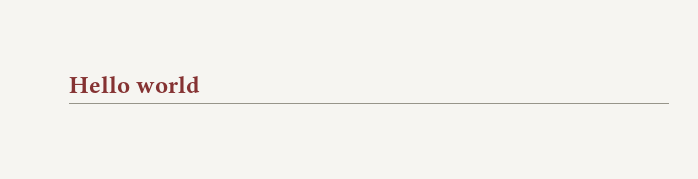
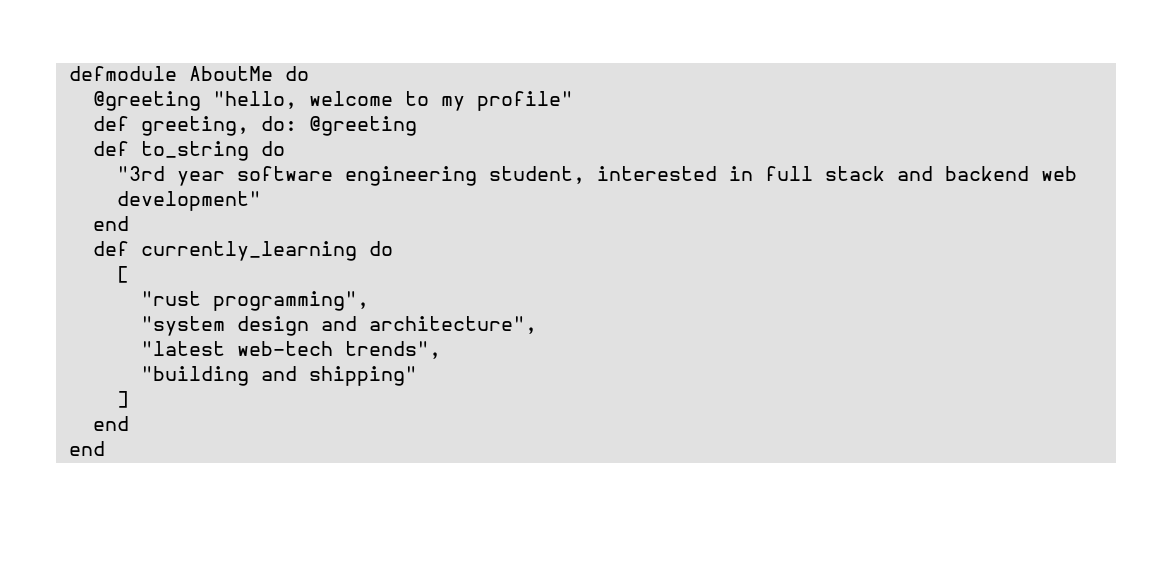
[69,76,201,93] Hello world -> [69,66,310,81] [93,91,574,111] [93,116,418,136] [93,141,286,161] [117,166,1078,186] [117,191,262,211] [93,216,130,231] [93,241,394,261] [117,266,130,283] [141,291,370,311] [141,316,538,336] [141,341,442,359] [141,366,418,386] [117,391,130,408] [93,416,130,431] [69,441,106,456] defmodule AboutMe do // @greeting "hello, welcome to my profile" // def greeting, do: @greeting // def to_string do // "3rd year software engineering student, interested in full stack and backend web development" // end // def currently_learning do // [ // "rust programming", // "system design and architecture", // "latest web-tech trends", // "building and shipping" // ] // end // end

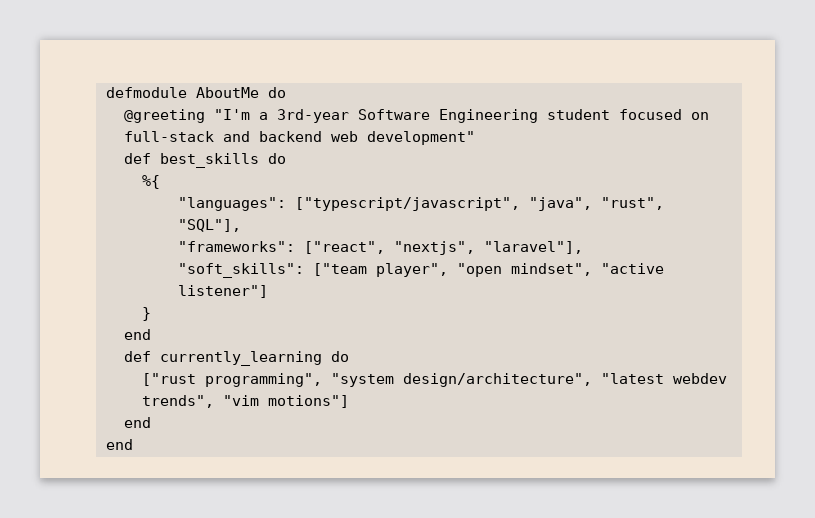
[213,91,574,111] [93,116,418,136] [93,141,286,161] [117,166,1078,186] [117,191,262,211] "hello, welcome to my profile" // def greeting, do: @greeting // def to_string do // "3rd year software engineering student, interested in full stack and backend web development" -> [214,109,710,123] [124,131,476,145] [124,153,287,168] [142,175,161,189] [178,197,665,211] [178,219,242,232] [178,241,584,255] [178,263,665,278] [178,285,269,298] [142,307,152,321] "I'm a 3rd-year Software Engineering student focused on full-stack and backend web development" // def best_skills do // %{ // "languages": ["typescript/javascript", "java", "rust", "SQL"], // "frameworks": ["react", "nextjs", "laravel"], // "soft_skills": ["team player", "open mindset", "active listener"] // }
[117,266,130,283] [141,291,202,306] [ // "rust -> [142,373,197,386] ["rust
[141,316,538,336] [141,341,442,359] [141,366,418,386] [117,391,130,408] // "system design and architecture", // "latest web-tech trends", // "building and shipping" // ] -> [331,373,728,387] [142,395,350,408] "system design/architecture", "latest webdev trends", "vim motions"]

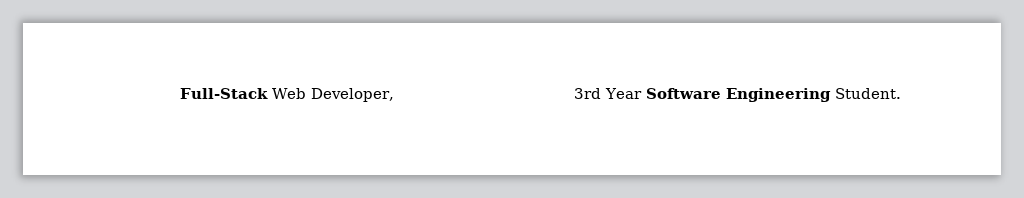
[106,87,287,98] [124,109,710,123] [124,131,476,145] [124,153,287,168] [142,175,161,189] [178,197,665,211] [178,219,242,232] [178,241,584,255] [178,263,665,278] [178,285,269,298] [142,307,152,321] [124,329,152,340] [124,351,350,366] [142,373,728,387] [142,395,350,408] [124,417,152,428] [106,439,134,450] defmodule AboutMe do // @greeting "I'm a 3rd-year Software Engineering student focused on full-stack and backend web development" // def best_skills do // %{ // "languages": ["typescript/javascript", "java", "rust", "SQL"], // "frameworks": ["react", "nextjs", "laravel"], // "soft_skills": ["team player", "open mindset", "active listener"] // } // end // def currently_learning do // ["rust programming", "system design/architecture", "latest webdev trends", "vim motions"] // end // end -> [180,88,394,102] [573,88,901,102] Full-Stack Web Developer, // 3rd Year Software Engineering Student.

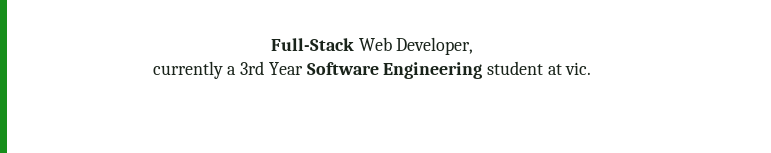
(394, 95) none -> [152,61,237,79] currently a
[834,88,901,99] Student. -> [486,61,592,75] student at vic.

